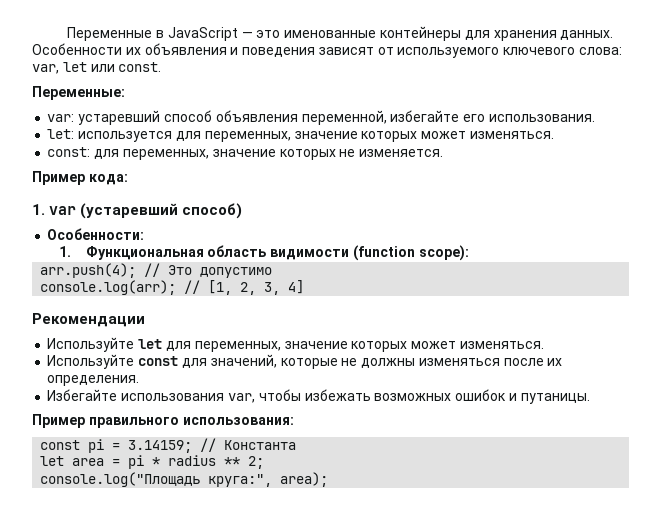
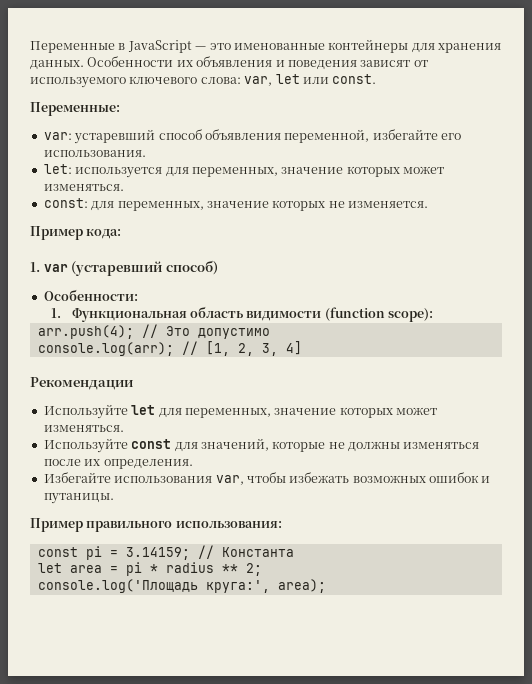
[40,472,273,487] console.log("Площадь круга:", -> [37,579,270,593] console.log('Площадь круга:',

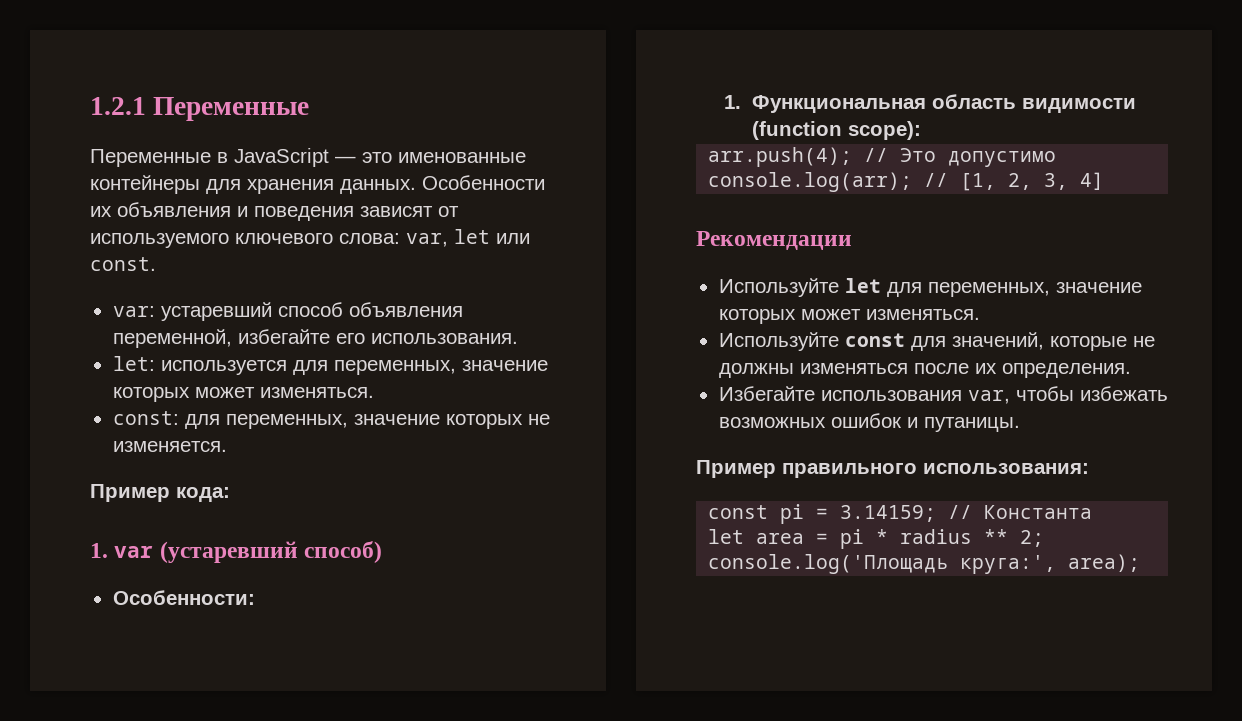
(30, 47) none -> [90,97,310,121] 1.2.1 Переменные //
[30,102,120,116] // Переменные: -> (156, 264) none

